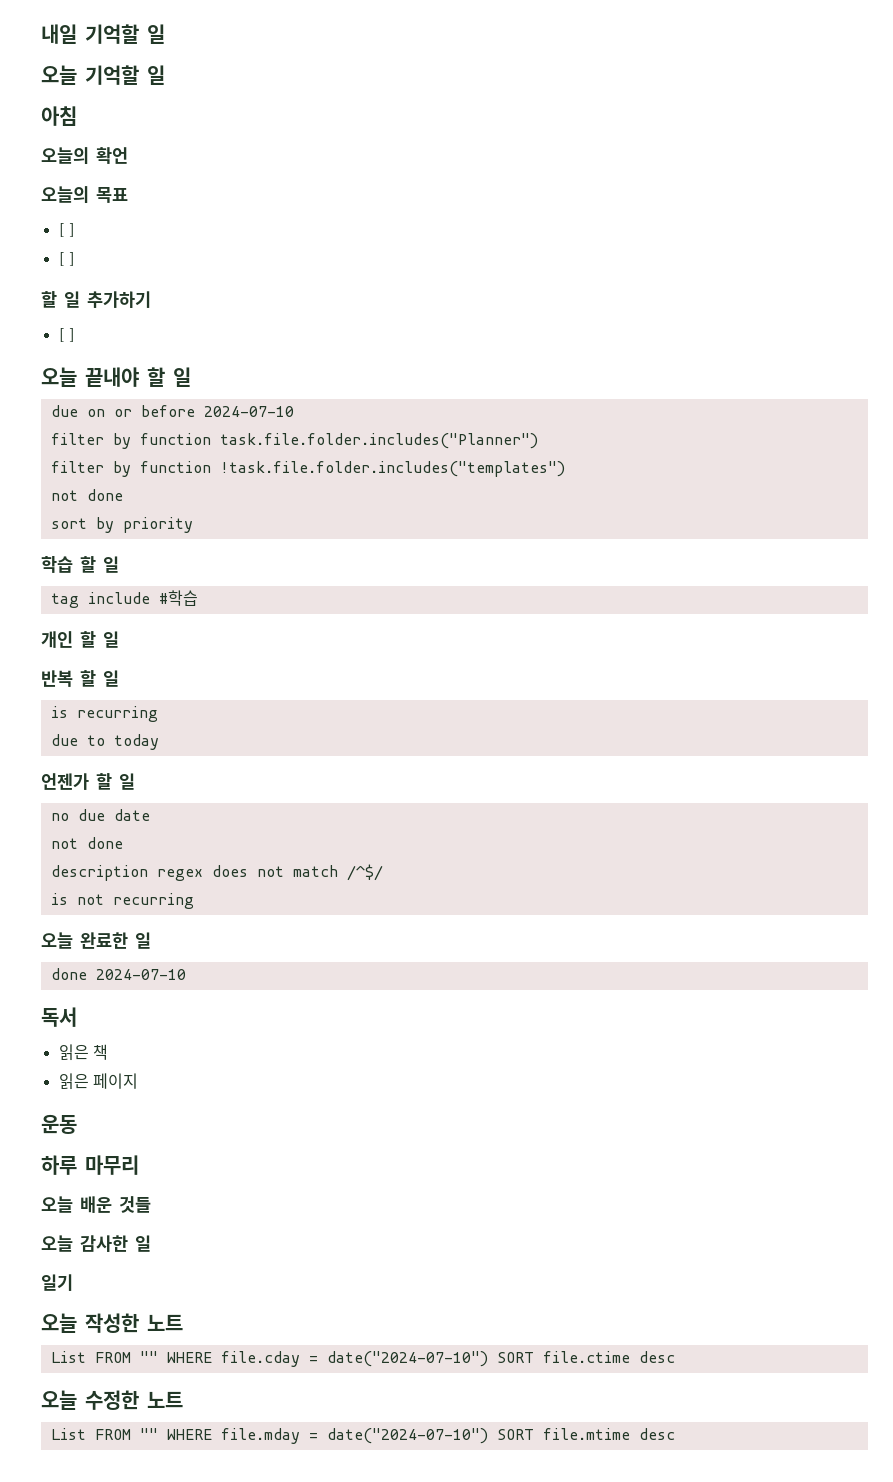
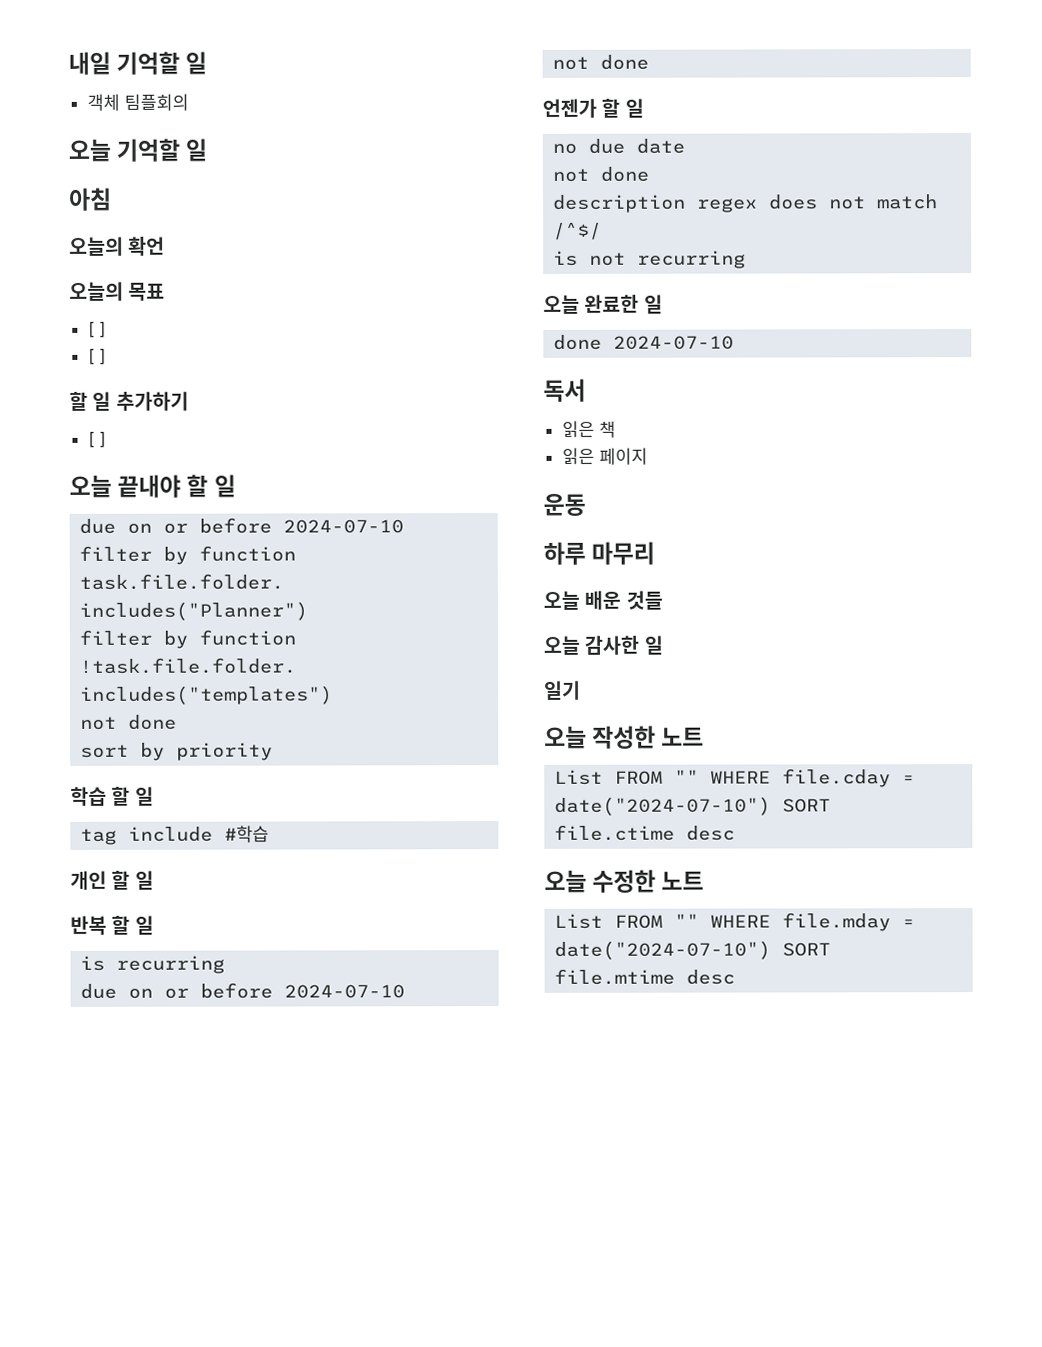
(165, 34) none -> [86,93,189,111] // 객체 팀플회의
[86,734,159,750] to today -> [128,982,406,999] [552,54,650,70] on or before 2024-07-10 // not done

